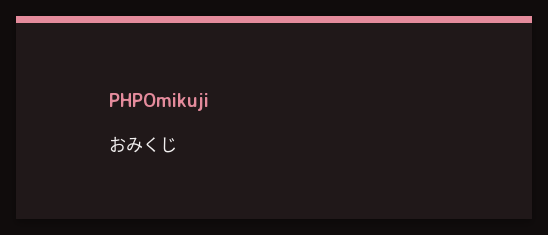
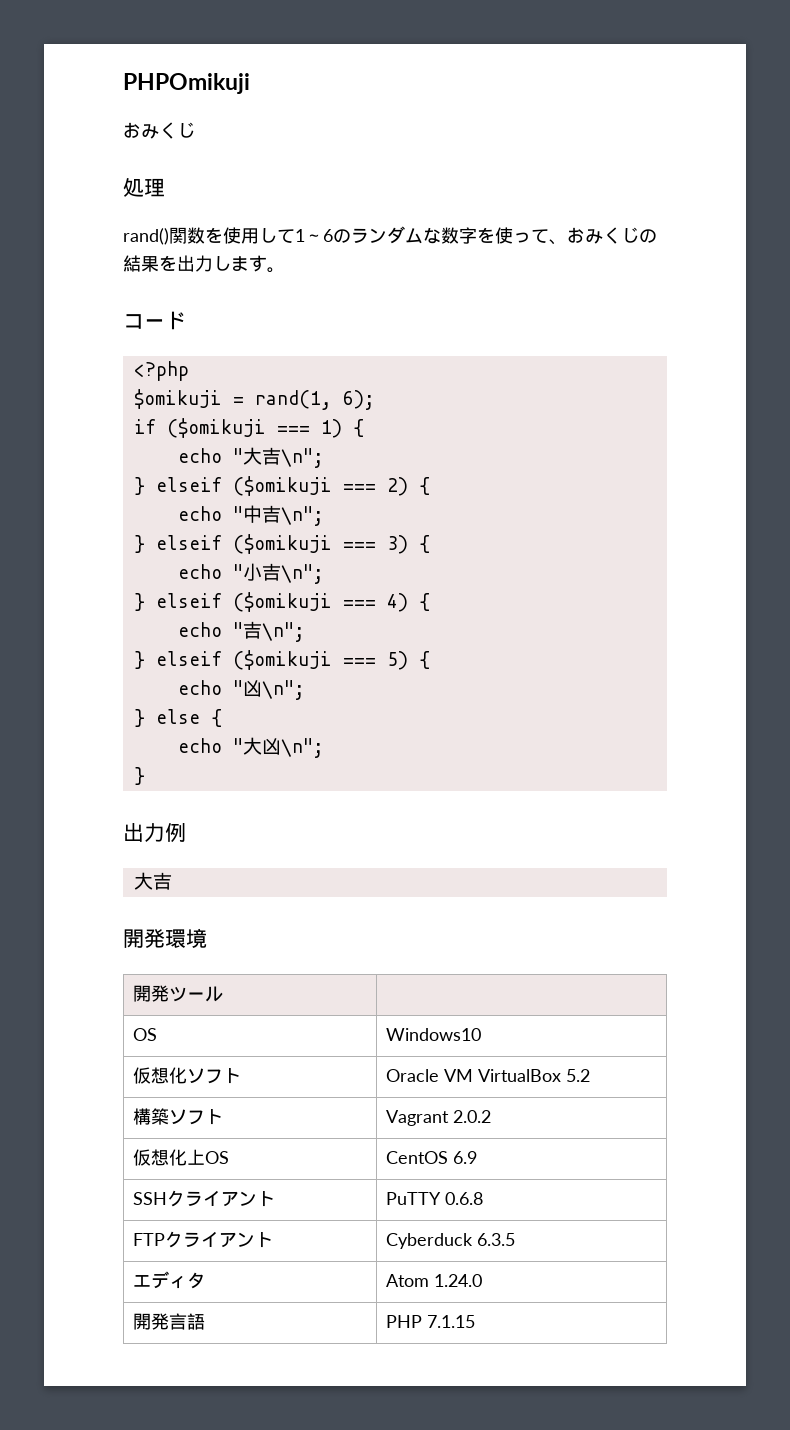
(177, 145) none -> [123,178,165,197] [123,226,657,245] [123,255,285,273] [123,311,186,330] [133,361,189,381] [133,389,375,410] [133,418,364,438] [177,447,324,468] [133,476,430,496] [177,505,324,526] [133,534,430,554] [177,563,324,584] [133,592,430,612] [177,621,305,642] [133,650,430,670] [177,680,305,700] [133,709,222,727] [177,737,324,758] [133,767,145,785] [123,823,186,843] [133,872,172,890] [123,928,207,948] [133,985,224,1002] [133,1028,158,1041] [386,1028,482,1041] [133,1067,242,1084] [386,1069,591,1082] [133,1108,224,1125] [386,1110,492,1126] [133,1149,230,1166] [386,1151,478,1164] [133,1190,276,1207] [386,1192,484,1205] [133,1231,274,1248] [386,1233,516,1249] [133,1271,206,1289] [386,1274,483,1287] [133,1313,206,1330] [386,1315,476,1328] // 処理 // rand()関数を使用して1～6のランダムな数字を使って、おみくじの結果を出力します。 // コード // <?php // $omikuji = rand(1, 6); // if ($omikuji === 1) { // echo "大吉\n"; // } elseif ($omikuji === 2) { // echo "中吉\n"; // } elseif ($omikuji === 3) { // echo "小吉\n"; // } elseif ($omikuji === 4) { // echo "吉\n"; // } elseif ($omikuji === 5) { // echo "凶\n"; // } else { // echo "大凶\n"; // } // 出力例 // 大吉 // 開発環境 // 開発ツール | // OS | Windows10 // 仮想化ソフト | Oracle VM VirtualBox 5.2 // 構築ソフト | Vagrant 2.0.2 // 仮想化上OS | CentOS 6.9 // SSHクライアント | PuTTY 0.6.8 // FTPクライアント | Cyberduck 6.3.5 // エディタ | Atom 1.24.0 // 開発言語 | PHP 7.1.15

